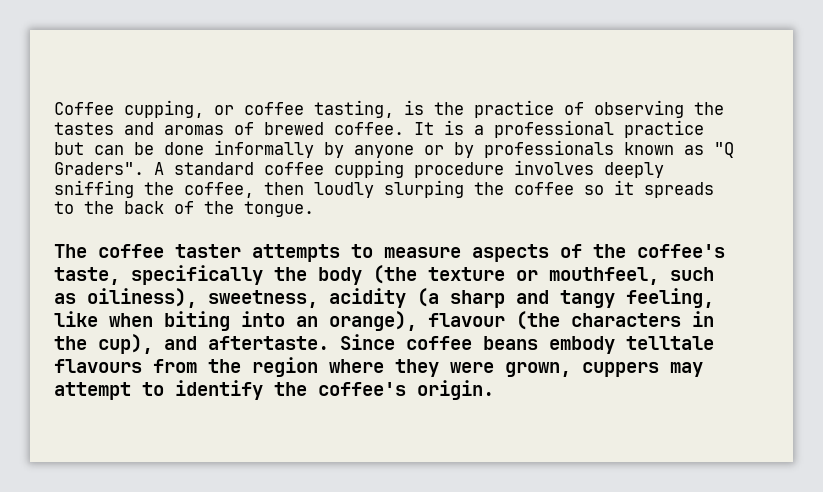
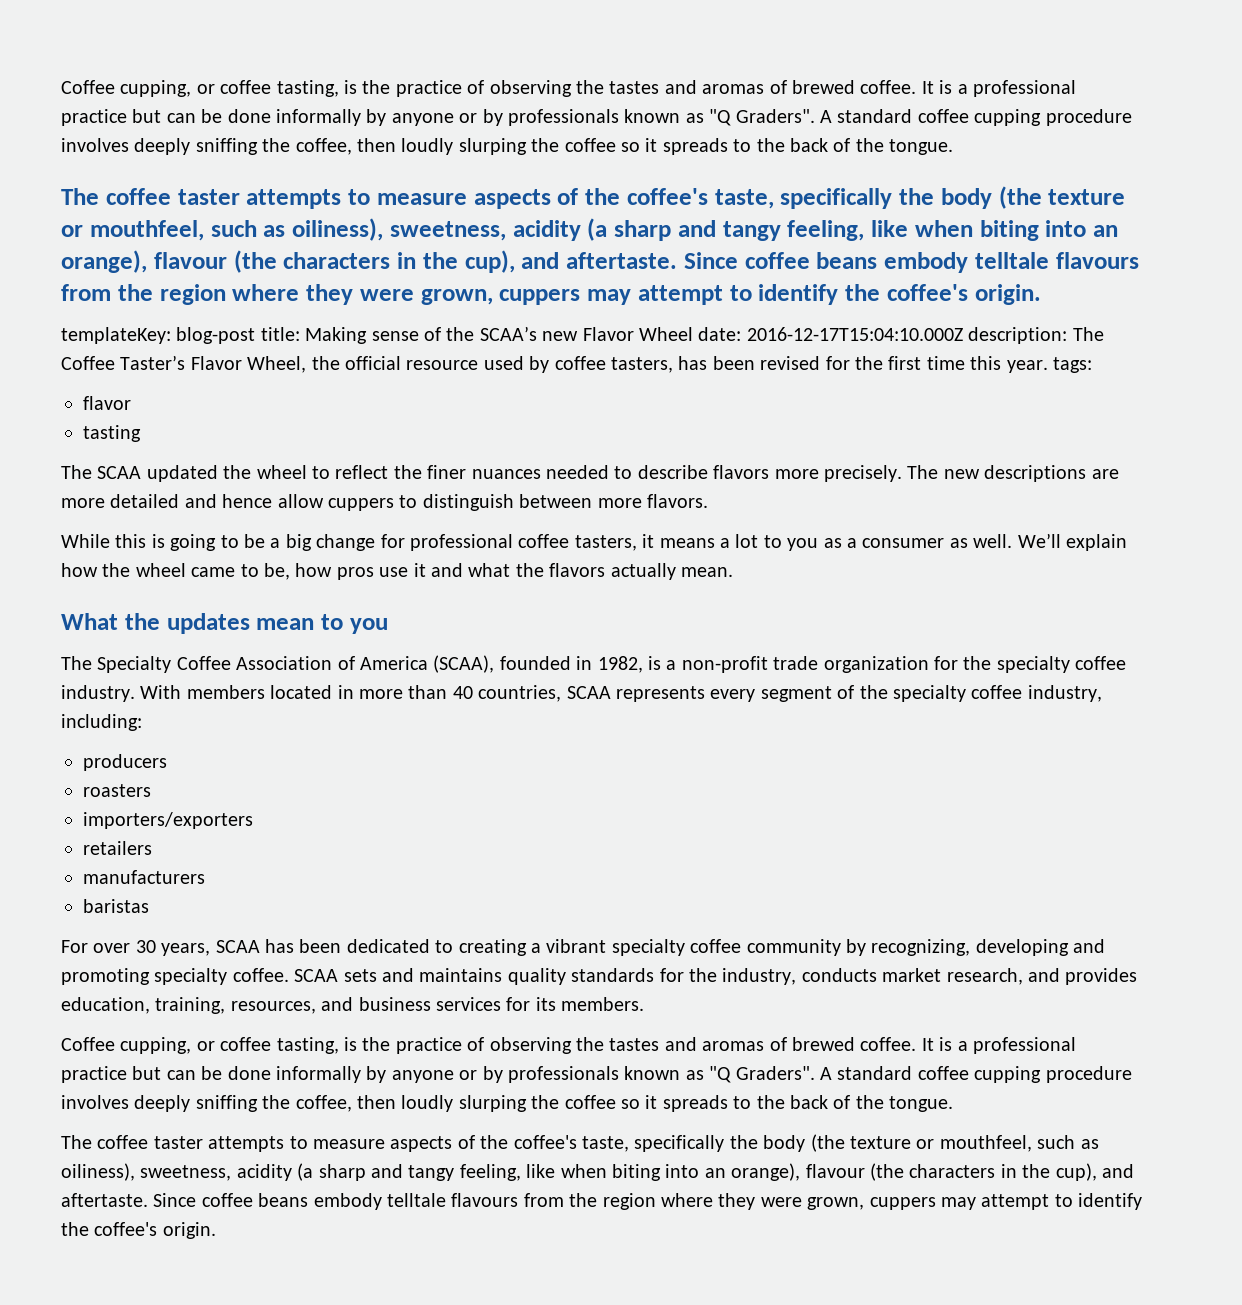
(494, 390) none -> [61,326,1104,344] [61,355,1092,373] [83,396,131,410] [83,425,141,442] [61,465,1119,482] [61,494,708,511] [61,533,1127,551] [61,563,733,580] [61,613,388,634] [61,655,1127,673] [61,685,1102,702] [61,714,142,731] [83,754,167,771] [83,784,151,797] [83,812,253,829] [83,841,152,855] [83,870,205,884] [83,899,149,913] [61,939,1106,956] [61,968,1138,985] [61,997,645,1014] [61,1037,1076,1054] [61,1066,1132,1083] [61,1095,954,1112] [61,1134,1099,1152] [61,1163,1134,1181] [61,1193,1143,1210] [61,1222,216,1239] // templateKey: blog-post title: Making sense of the SCAA’s new Flavor Wheel date: 2016-12-17T15:04:10.000Z description: The Coffee Taster’s Flavor Wheel, the official resource used by coffee tasters, has been revised for the first time this year. tags: // flavor // tasting // The SCAA updated the wheel to reflect the finer nuances needed to describe flavors more precisely. The new descriptions are more detailed and hence allow cuppers to distinguish between more flavors. // While this is going to be a big change for professional coffee tasters, it means a lot to you as a consumer as well. We’ll explain how the wheel came to be, how pros use it and what the flavors actually mean. // What the updates mean to you // The Specialty Coffee Association of America (SCAA), founded in 1982, is a non-profit trade organization for the specialty coffee industry. With members located in more than 40 countries, SCAA represents every segment of the specialty coffee industry, including: // producers // roasters // importers/exporters // retailers // manufacturers // baristas // For over 30 years, SCAA has been dedicated to creating a vibrant specialty coffee community by recognizing, developing and promoting specialty coffee. SCAA sets and maintains quality standards for the industry, conducts market research, and provides education, training, resources, and business services for its members. // Coffee cupping, or coffee tasting, is the practice of observing the tastes and aromas of brewed coffee. It is a professional practice but can be done informally by anyone or by professionals known as "Q Graders". A standard coffee cupping procedure involves deeply sniffing the coffee, then loudly slurping the coffee so it spreads to the back of the tongue. // The coffee taster attempts to measure aspects of the coffee's taste, specifically the body (the texture or mouthfeel, such as oiliness), sweetness, acidity (a sharp and tangy feeling, like when biting into an orange), flavour (the characters in the cup), and aftertaste. Since coffee beans embody telltale flavours from the region where they were grown, cuppers may attempt to identify the coffee's origin.

